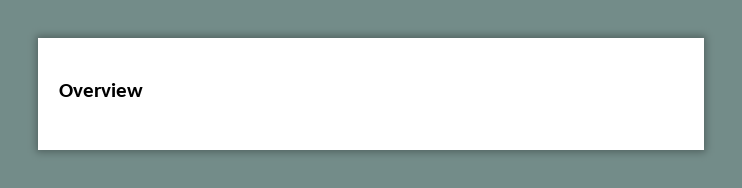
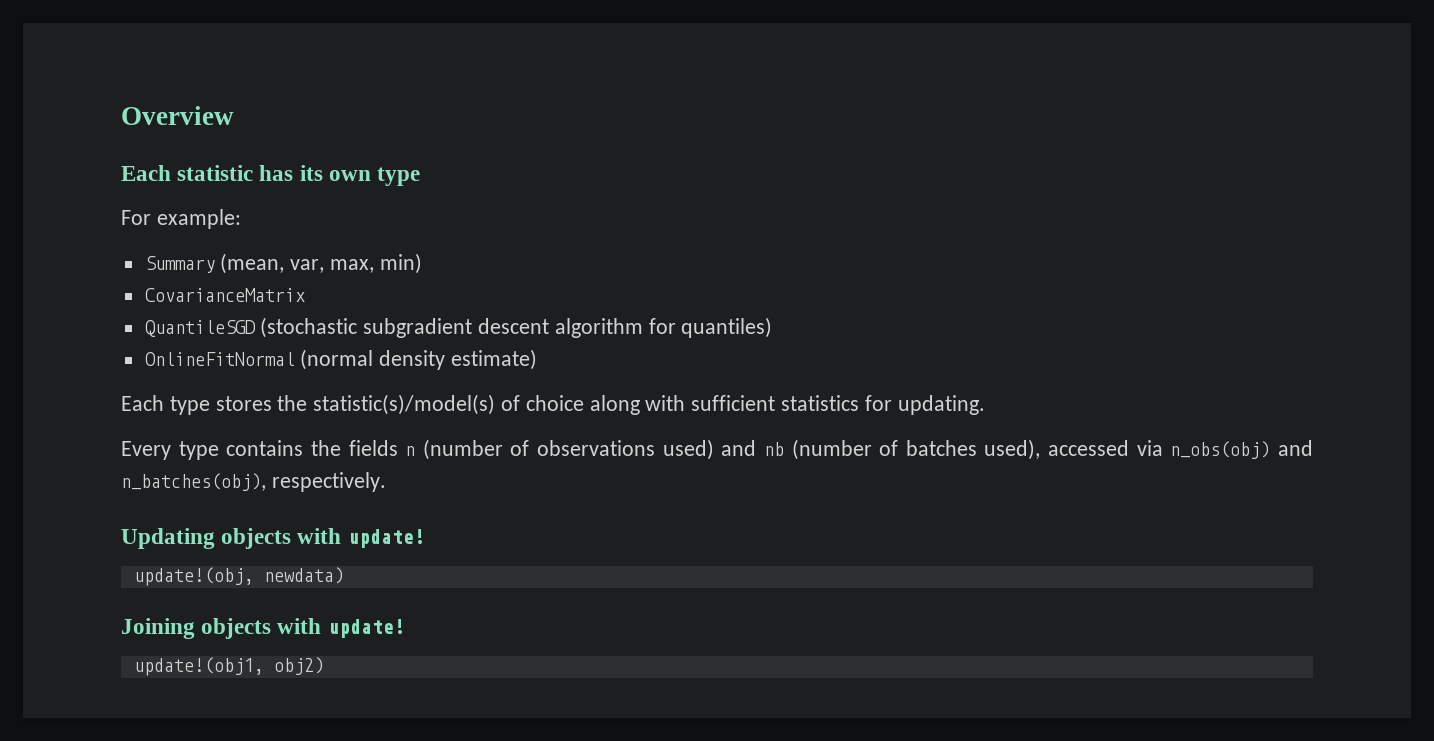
(143, 90) none -> [121,165,421,186] [121,209,241,229] [144,253,422,274] [144,288,305,302] [144,317,773,338] [144,349,538,370] [121,394,985,415] [121,439,1313,460] [121,472,386,492] [121,528,425,549] [133,567,344,586] [121,618,405,639] [133,657,324,676] // Each statistic has its own type // For example: // Summary (mean, var, max, min) // CovarianceMatrix // QuantileSGD (stochastic subgradient descent algorithm for quantiles) // OnlineFitNormal (normal density estimate) // Each type stores the statistic(s)/model(s) of choice along with sufficient statistics for updating. // Every type contains the fields n (number of observations used) and nb (number of batches used), accessed via n_obs(obj) and n_batches(obj), respectively. // Updating objects with update! // update!(obj, newdata) // Joining objects with update! // update!(obj1, obj2)

